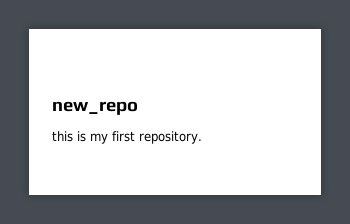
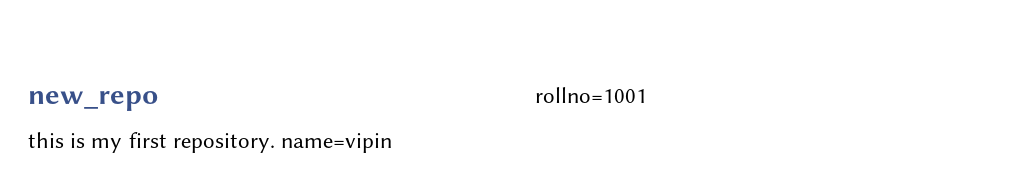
(202, 137) none -> [281,133,393,153] [535,87,647,103] name=vipin rollno=1001

